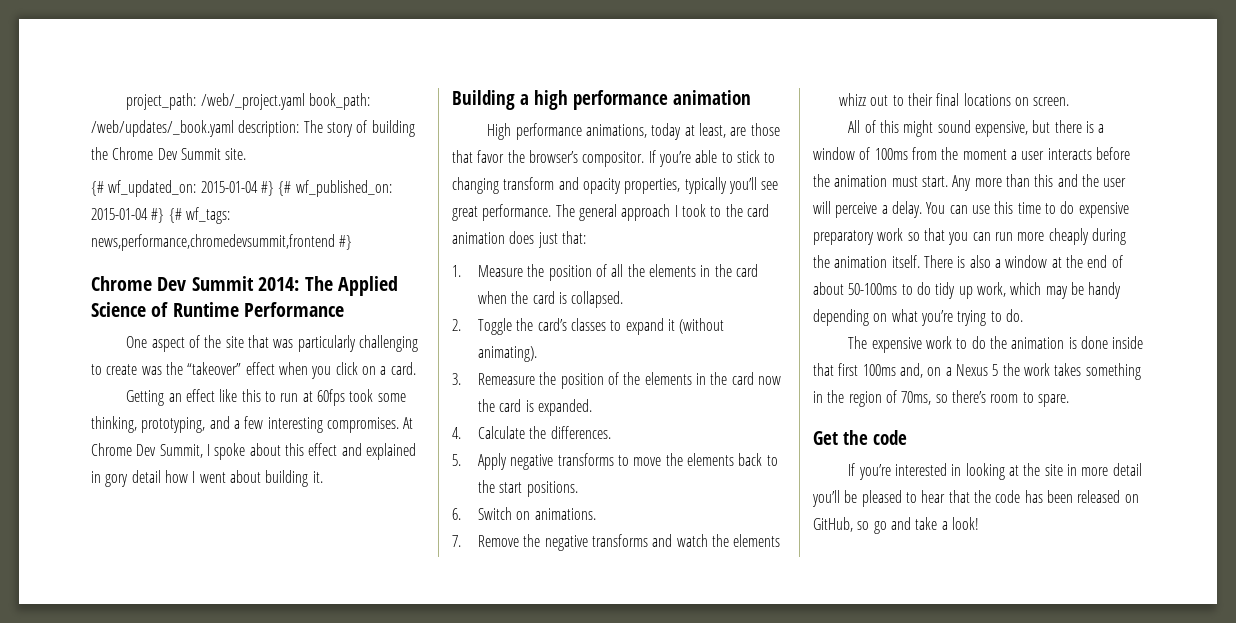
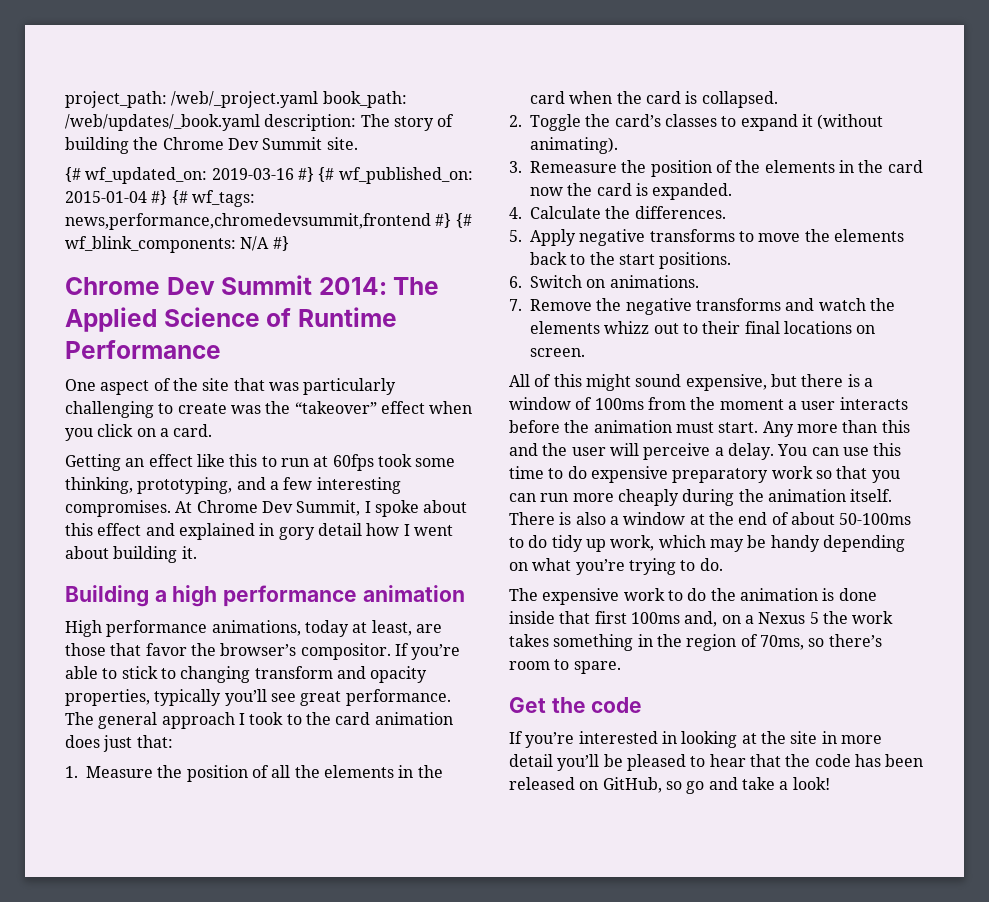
[200,181,258,193] 2015-01-04 -> [211,168,294,180] 2019-03-16
(353, 242) none -> [455,213,472,228] [65,236,289,253] {# wf_blink_components: N/A #}

